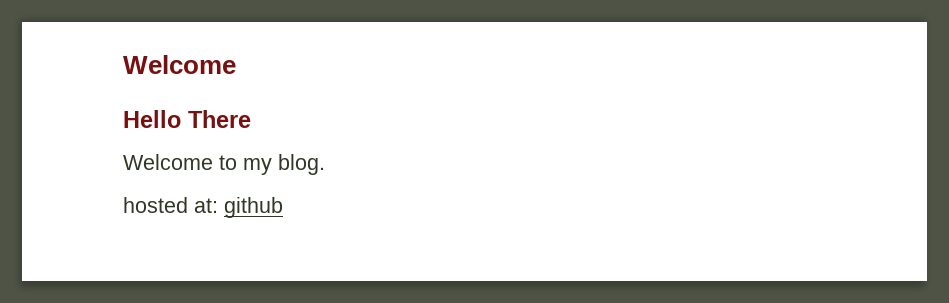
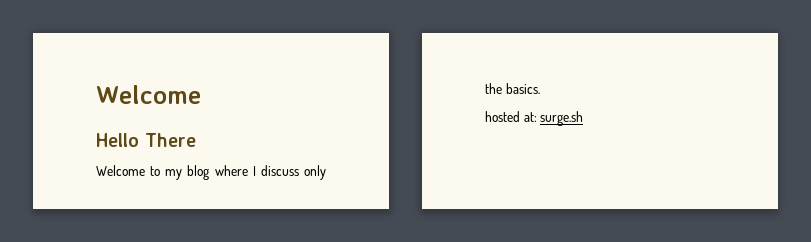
[278,154,325,175] blog. -> [187,165,326,180] [485,83,540,94] blog where I discuss only the basics.
[224,197,283,218] github -> [540,111,584,126] surge.sh

